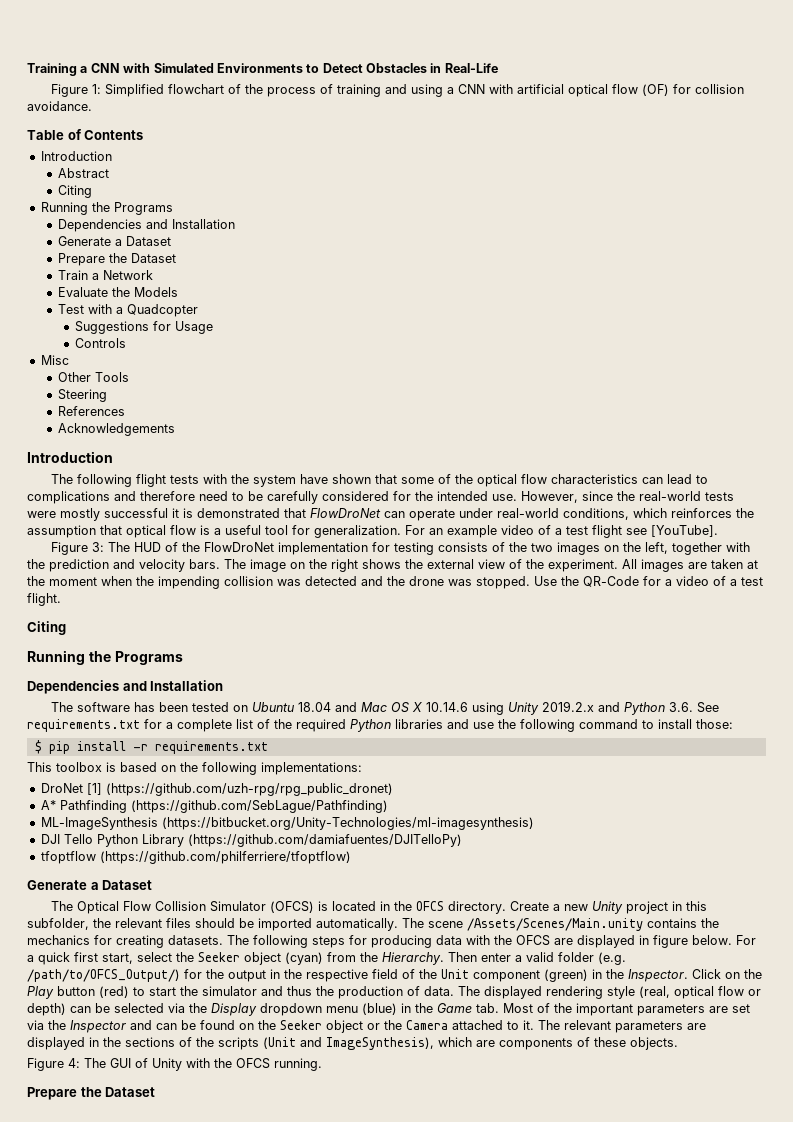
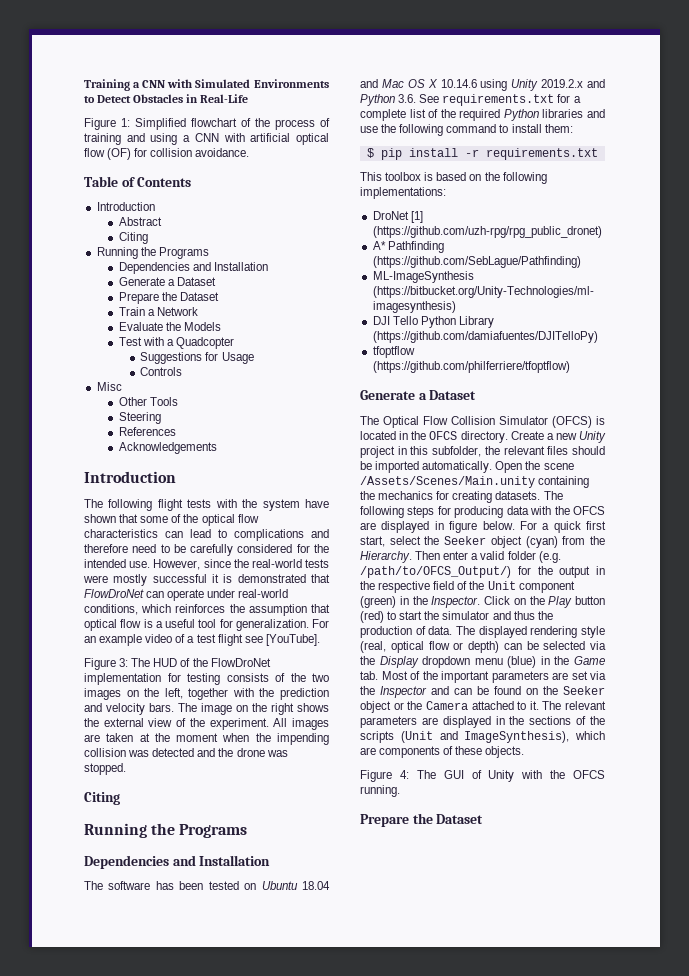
[534,576,763,587] [27,593,61,606] Use the QR-Code for a video of a test flight. -> (126, 769) none
[696,719,733,729] those: -> [544,124,573,133] them:
[402,918,424,928] The -> [495,461,541,473] Open the
[647,918,697,928] contains -> [538,476,590,488] containing

